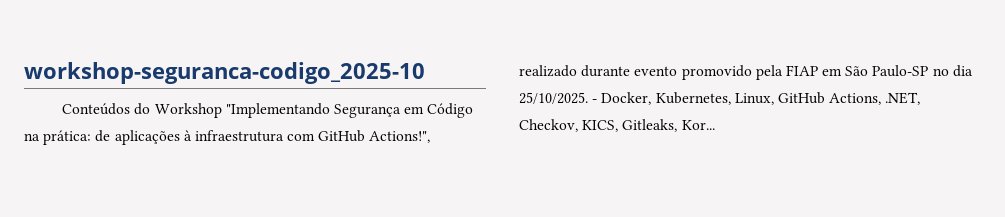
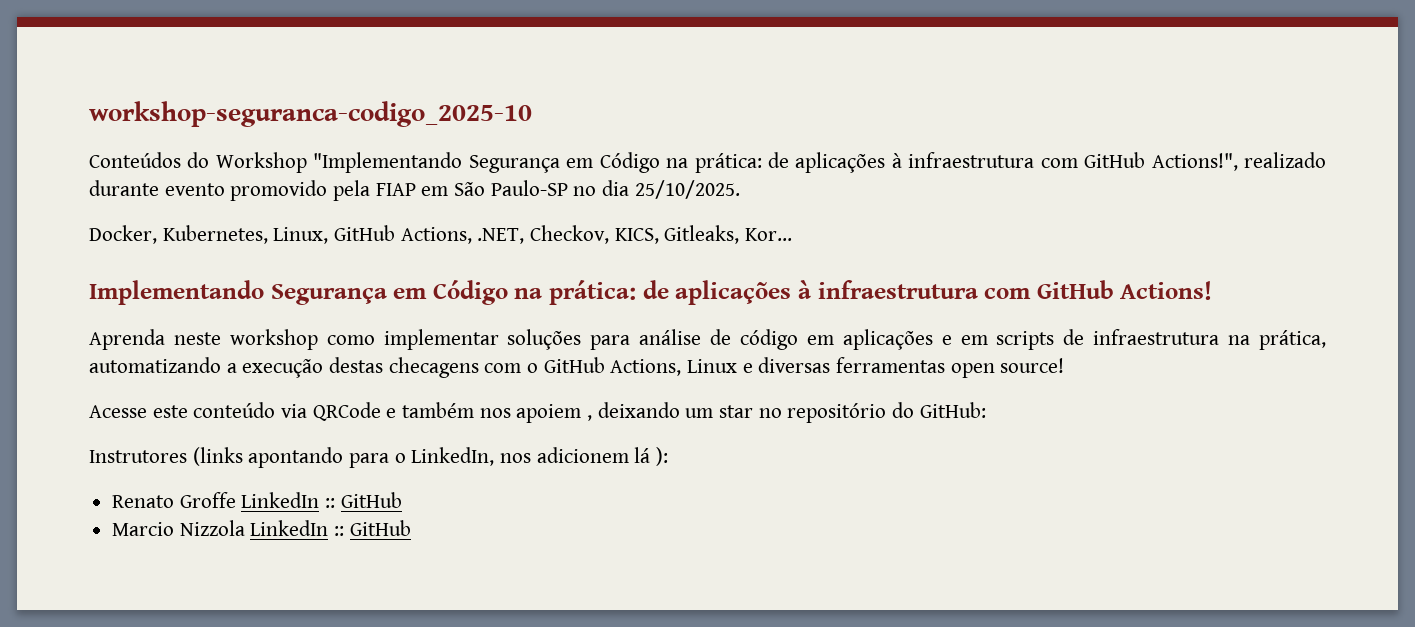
[592,99,598,103] - -> (740, 189) //
(715, 125) none -> [89,280,1213,305] [89,329,1327,350] [89,357,1065,378] [89,402,986,423] [89,447,669,468] [112,492,402,508] [112,520,411,536] // Implementando Segurança em Código na prática: de aplicações à infraestrutura com GitHub Actions! // Aprenda neste workshop como implementar soluções para análise de código em aplicações e em scripts de infraestrutura na prática, automatizando a execução destas checagens com o GitHub Actions, Linux e diversas ferramentas open source! // Acesse este conteúdo via QRCode e também nos apoiem , deixando um star no repositório do GitHub: // Instrutores (links apontando para o LinkedIn, nos adicionem lá ): // Renato Groffe LinkedIn :: GitHub // Marcio Nizzola LinkedIn :: GitHub

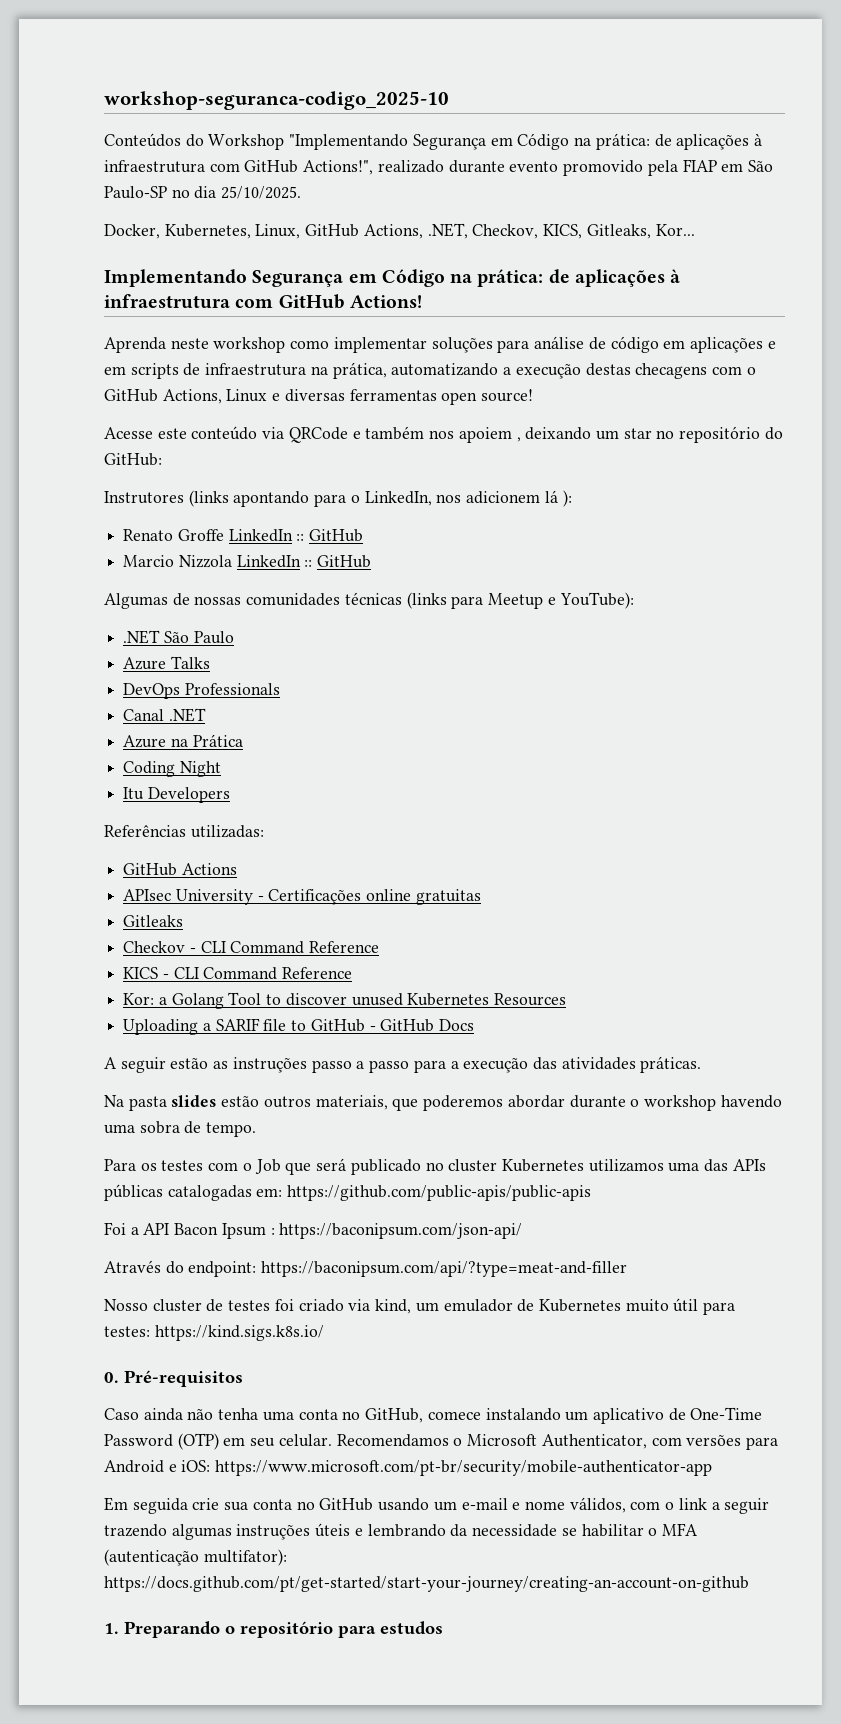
(411, 528) none -> [104,592,634,609] [123,630,234,644] [123,656,210,670] [123,683,280,699] [123,708,206,722] [123,734,243,748] [123,761,221,777] [123,787,230,803] [104,825,264,838] [123,863,237,876] [123,889,481,905] [123,915,184,927] [123,941,380,954] [123,967,353,980] [123,992,567,1009] [123,1018,475,1035] [104,1056,702,1073] [104,1095,782,1111] [104,1121,257,1137] [104,1158,766,1175] [104,1184,592,1201] [104,1222,523,1239] [104,1260,628,1277] [104,1298,736,1315] [104,1325,324,1341] [104,1370,243,1387] [104,1407,763,1424] [104,1433,778,1450] [104,1460,713,1476] [104,1497,770,1514] [104,1523,698,1540] [104,1549,287,1566] [104,1576,749,1592] [104,1621,443,1638] // Algumas de nossas comunidades técnicas (links para Meetup e YouTube): // .NET São Paulo // Azure Talks // DevOps Professionals // Canal .NET // Azure na Prática // Coding Night // Itu Developers // Referências utilizadas: // GitHub Actions // APIsec University - Certificações online gratuitas // Gitleaks // Checkov - CLI Command Reference // KICS - CLI Command Reference // Kor: a Golang Tool to discover unused Kubernetes Resources // Uploading a SARIF file to GitHub - GitHub Docs // A seguir estão as instruções passo a passo para a execução das atividades práticas. // Na pasta slides estão outros materiais, que poderemos abordar durante o workshop havendo uma sobra de tempo. // Para os testes com o Job que será publicado no cluster Kubernetes utilizamos uma das APIs públicas catalogadas em: https://github.com/public-apis/public-apis // Foi a API Bacon Ipsum : https://baconipsum.com/json-api/ // Através do endpoint: https://baconipsum.com/api/?type=meat-and-filler // Nosso cluster de testes foi criado via kind, um emulador de Kubernetes muito útil para testes: https://kind.sigs.k8s.io/ // 0. Pré-requisitos // Caso ainda não tenha uma conta no GitHub, comece instalando um aplicativo de One-Time Password (OTP) em seu celular. Recomendamos o Microsoft Authenticator, com versões para Android e iOS: https://www.microsoft.com/pt-br/security/mobile-authenticator-app // Em seguida crie sua conta no GitHub usando um e-mail e nome válidos, com o link a seguir trazendo algumas instruções úteis e lembrando da necessidade se habilitar o MFA (autenticação multifator): https://docs.github.com/pt/get-started/start-your-journey/creating-an-account-on-github // 1. Preparando o repositório para estudos

